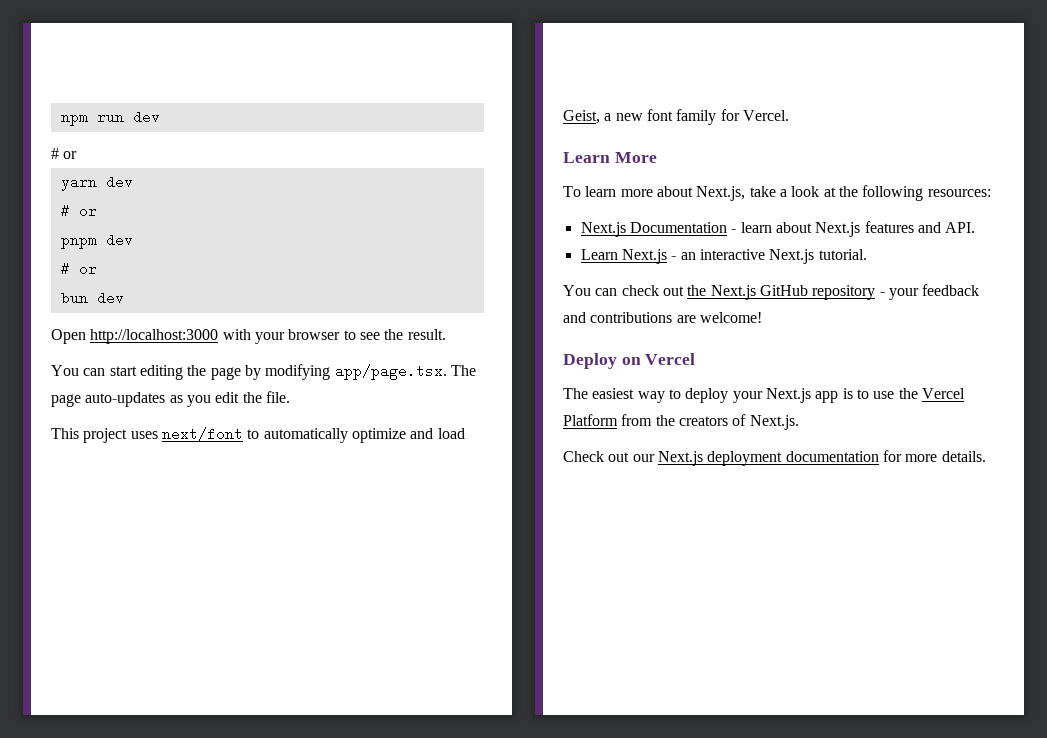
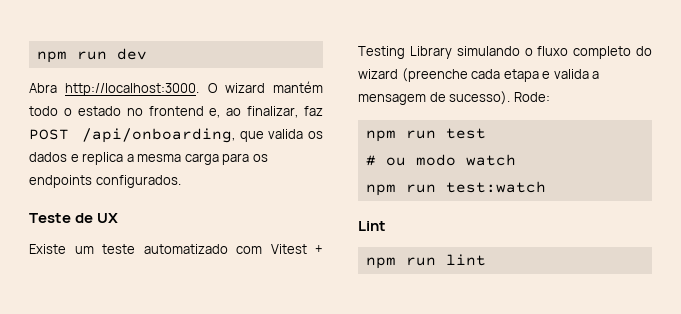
[51,148,78,159] [60,175,133,191] [60,204,97,218] [60,233,133,249] [60,262,97,276] [60,291,124,305] [51,329,446,344] [51,364,476,380] [51,391,290,407] [51,427,465,443] [563,109,789,125] [563,152,657,163] [563,185,991,201] [580,221,976,237] [580,249,867,264] [563,284,980,300] [563,312,762,323] [563,353,696,369] [563,388,965,403] [563,414,799,430] [563,450,986,466] # or // yarn dev // # or // pnpm dev // # or // bun dev // Open http://localhost:3000 with your browser to see the result. // You can start editing the page by modifying app/page.tsx. The page auto-updates as you edit the file. // This project uses next/font to automatically optimize and load Geist, a new font family for Vercel. // Learn More // To learn more about Next.js, take a look at the following resources: // Next.js Documentation - learn about Next.js features and API. // Learn Next.js - an interactive Next.js tutorial. // You can check out the Next.js GitHub repository - your feedback and contributions are welcome! // Deploy on Vercel // The easiest way to deploy your Next.js app is to use the Vercel Platform from the creators of Next.js. // Check out our Next.js deployment documentation for more details. -> [29,81,323,96] [29,106,323,118] [29,128,323,143] [29,152,268,165] [29,175,181,188] [29,213,119,223] [29,244,323,254] [358,46,652,59] [358,68,600,82] [358,91,550,105] [365,128,486,142] [365,154,516,166] [365,181,546,196] [358,221,386,231] [365,254,486,269] Abra http://localhost:3000. O wizard mantém todo o estado no frontend e, ao finalizar, faz POST /api/onboarding, que valida os dados e replica a mesma carga para os endpoints configurados. // Teste de UX // Existe um teste automatizado com Vitest + Testing Library simulando o fluxo completo do wizard (preenche cada etapa e valida a mensagem de sucesso). Rode: // npm run test // # ou modo watch // npm run test:watch // Lint // npm run lint

